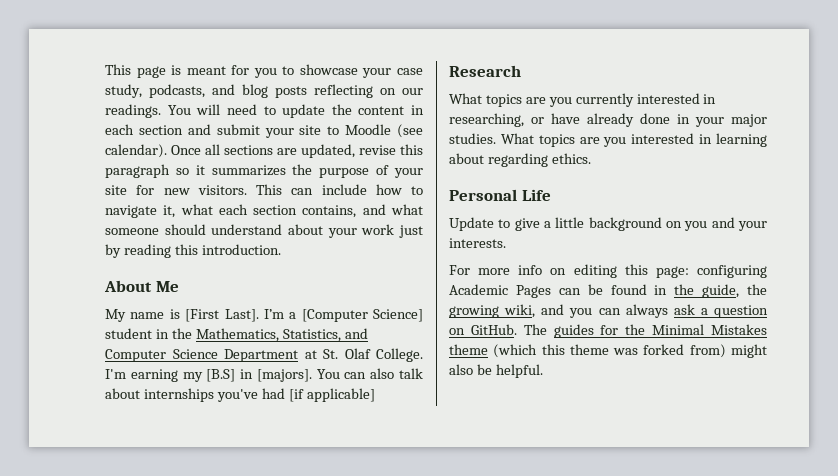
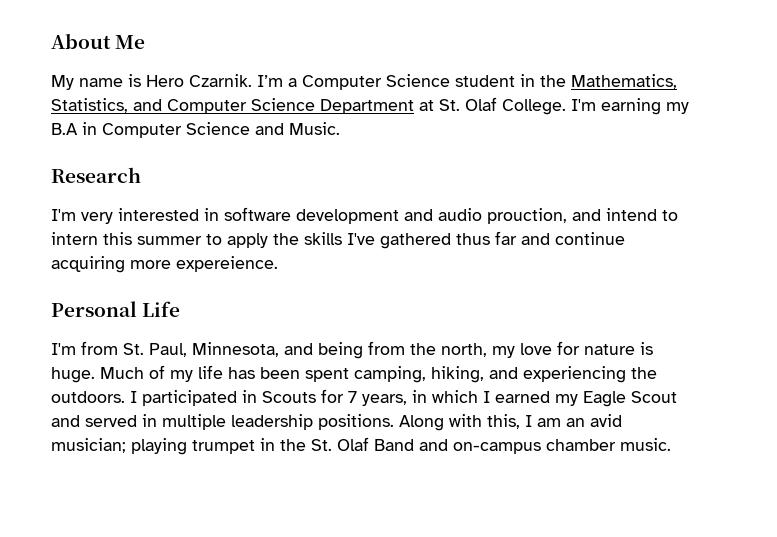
[105,64,423,78] [105,84,423,98] [105,104,424,118] [105,124,423,138] [105,144,423,158] [105,164,424,178] [105,184,423,195] [105,204,423,218] [105,224,423,238] [105,244,281,258] This page is meant for you to showcase your case study, podcasts, and blog posts reflecting on our readings. You will need to update the content in each section and submit your site to Moodle (see calendar). Once all sections are updated, revise this paragraph so it summarizes the purpose of your site for new visitors. This can include how to navigate it, what each section contains, and what someone should understand about your work just by reading this introduction. // -> (51, 41) none
[185,309,423,322] [First Last]. I’m a [Computer Science] -> [146,74,450,90] Hero Czarnik. I’m a Computer Science
[206,368,423,382] [105,388,375,402] [449,65,521,77] [449,93,717,107] [449,113,767,127] [449,133,767,147] [449,153,591,167] [449,189,551,201] [449,217,767,231] [449,238,506,248] [449,264,767,278] [449,284,767,298] [449,304,768,318] [449,324,767,338] [449,344,767,358] [449,364,543,378] [B.S] in [majors]. You can also talk about internships you've had [if applicable] // Research // What topics are you currently interested in researching, or have already done in your major studies. What topics are you interested in learning about regarding ethics. // Personal Life // Update to give a little background on you and your interests. // For more info on editing this page: configuring Academic Pages can be found in the guide, the growing wiki, and you can always ask a question on GitHub. The guides for the Minimal Mistakes theme (which this theme was forked from) might also be helpful. -> [51,122,340,138] [51,167,141,183] [51,207,678,224] [51,231,625,249] [51,256,278,273] [51,301,181,317] [51,341,653,359] [51,365,657,383] [51,389,677,407] [51,414,622,431] [51,437,671,455] B.A in Computer Science and Music. // Research // I'm very interested in software development and audio prouction, and intend to intern this summer to apply the skills I've gathered thus far and continue acquiring more expereience. // Personal Life // I'm from St. Paul, Minnesota, and being from the north, my love for nature is huge. Much of my life has been spent camping, hiking, and experiencing the outdoors. I participated in Scouts for 7 years, in which I earned my Eagle Scout and served in multiple leadership positions. Along with this, I am an avid musician; playing trumpet in the St. Olaf Band and on-campus chamber music.

